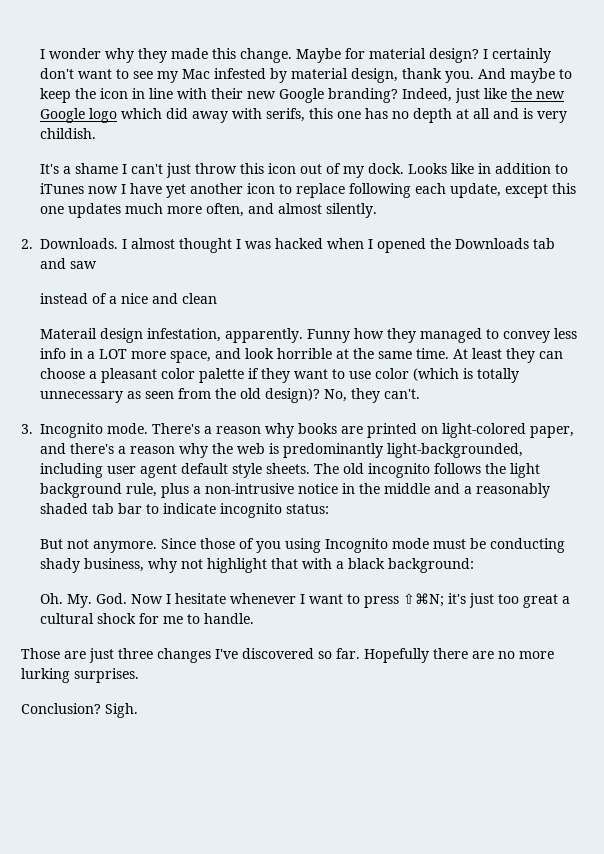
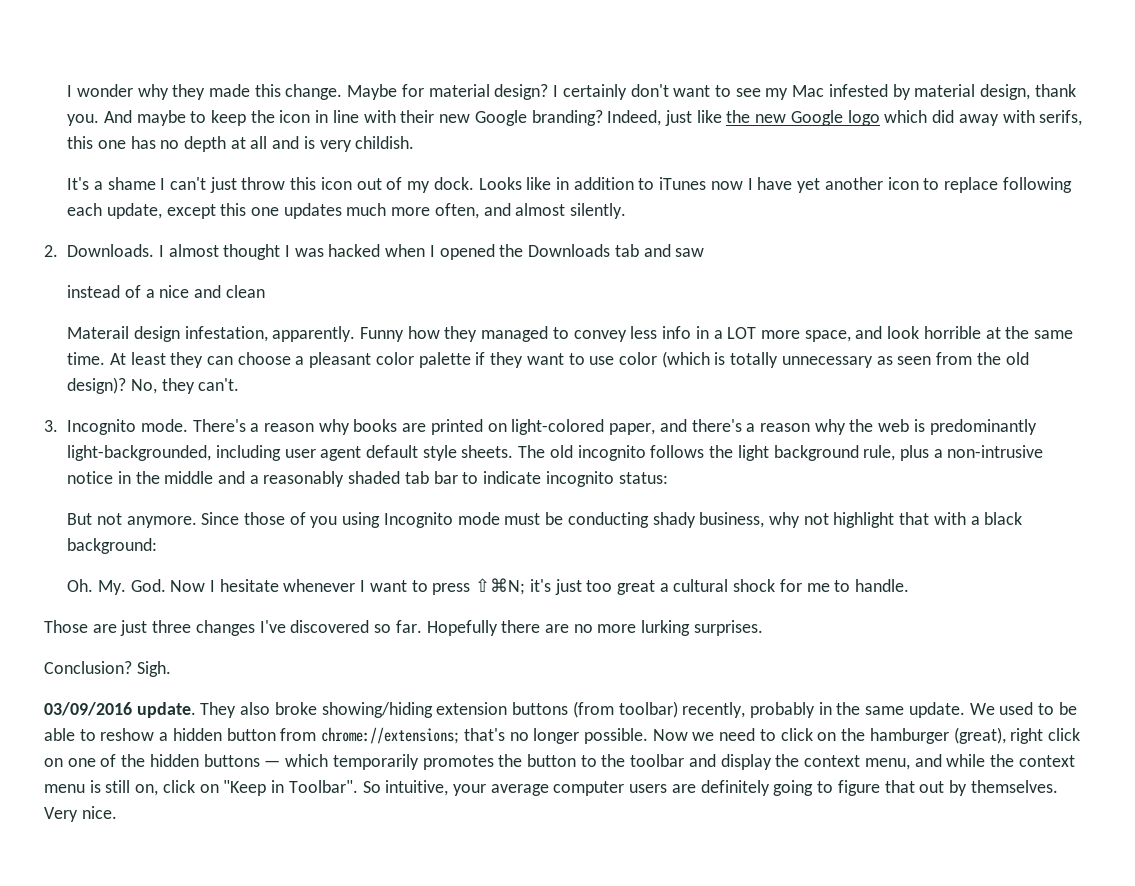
(138, 710) none -> [44,701,1077,718] [44,727,1080,744] [44,754,1075,770] [44,780,1058,796] [44,806,117,822] // 03/09/2016 update. They also broke showing/hiding extension buttons (from toolbar) recently, probably in the same update. We used to be able to reshow a hidden button from chrome://extensions; that's no longer possible. Now we need to click on the hamburger (great), right click on one of the hidden buttons — which temporarily promotes the button to the toolbar and display the context menu, and while the context menu is still on, click on "Keep in Toolbar". So intuitive, your average computer users are definitely going to figure that out by themselves. Very nice.

